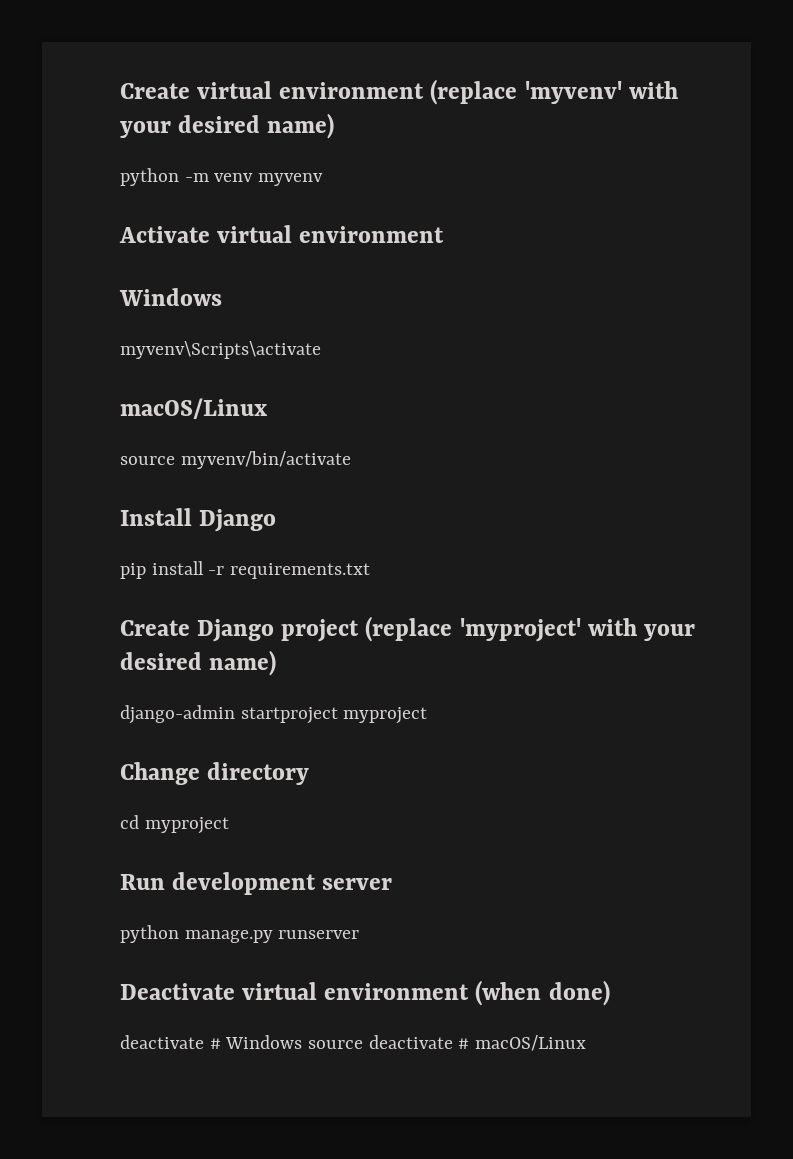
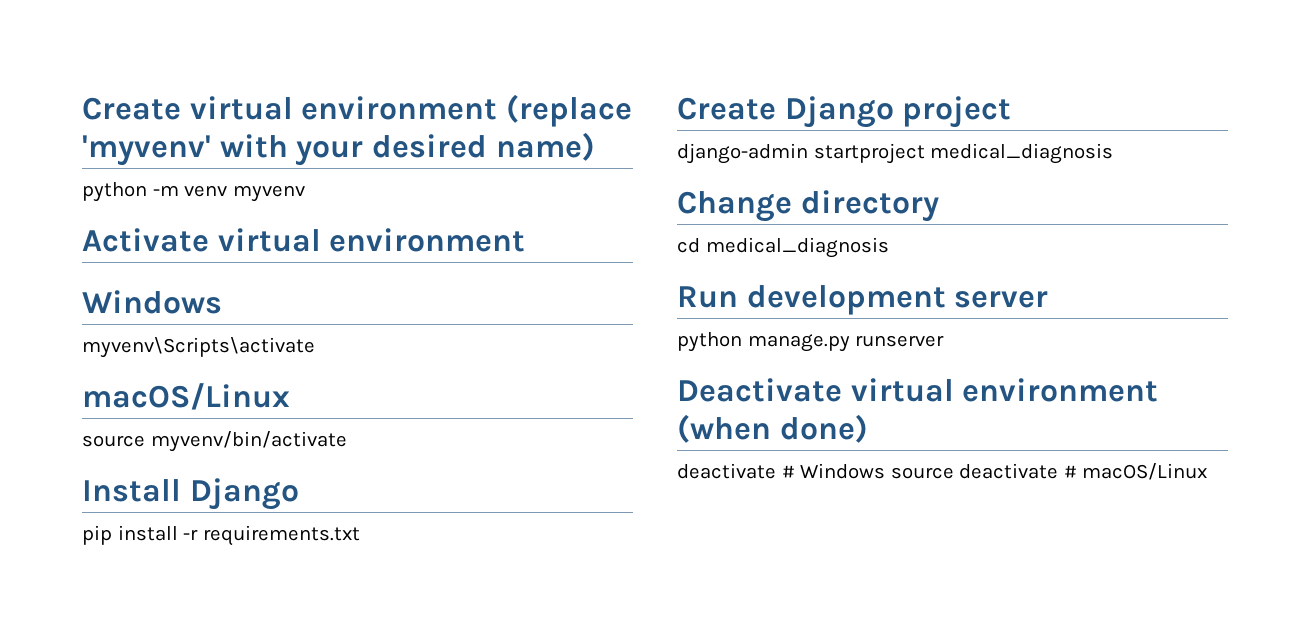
[365,616,695,642] [120,650,277,676] (replace 'myproject' with your desired name) -> (1012, 112) none
[343,707,428,724] myproject -> [930,143,1114,164] medical_diagnosis
[144,817,229,834] myproject -> [705,237,889,258] medical_diagnosis

